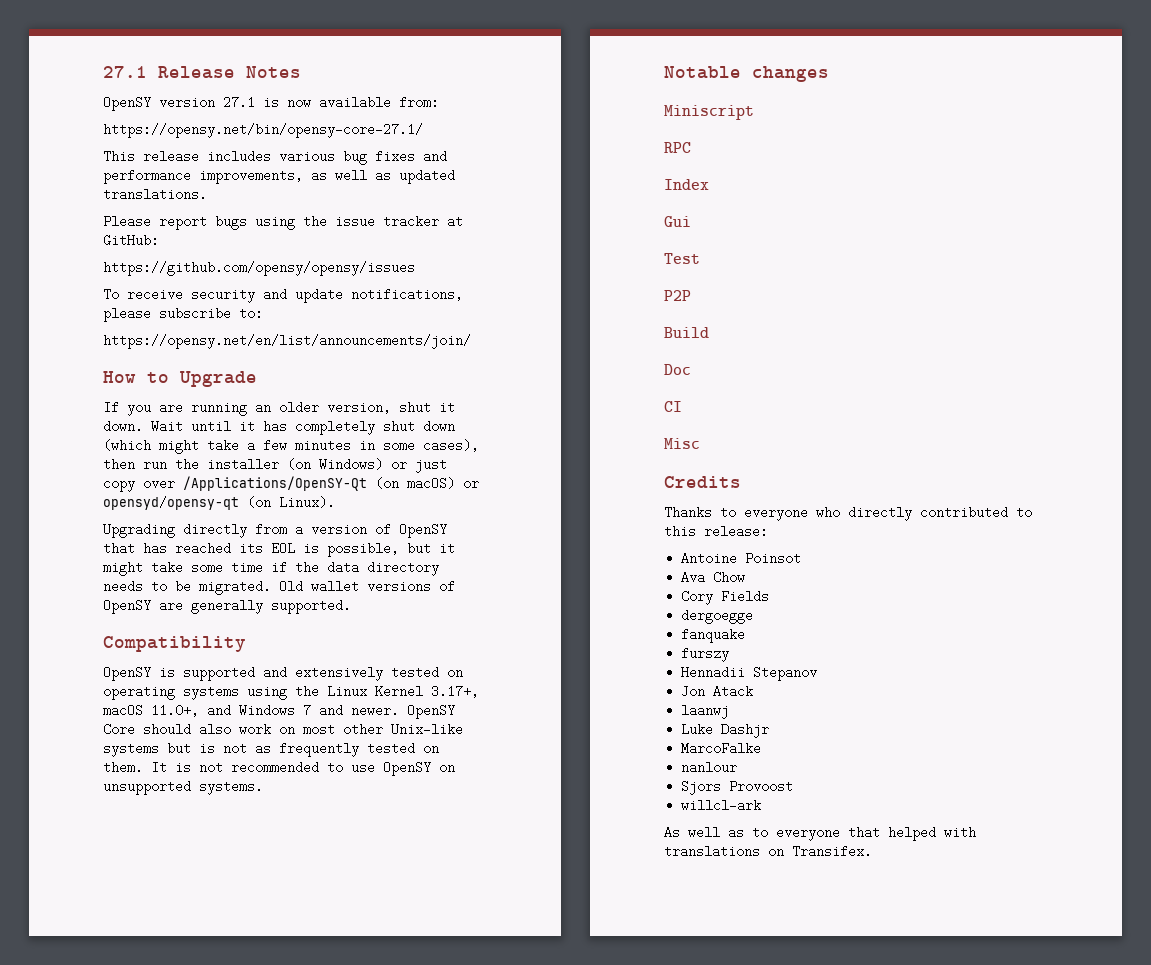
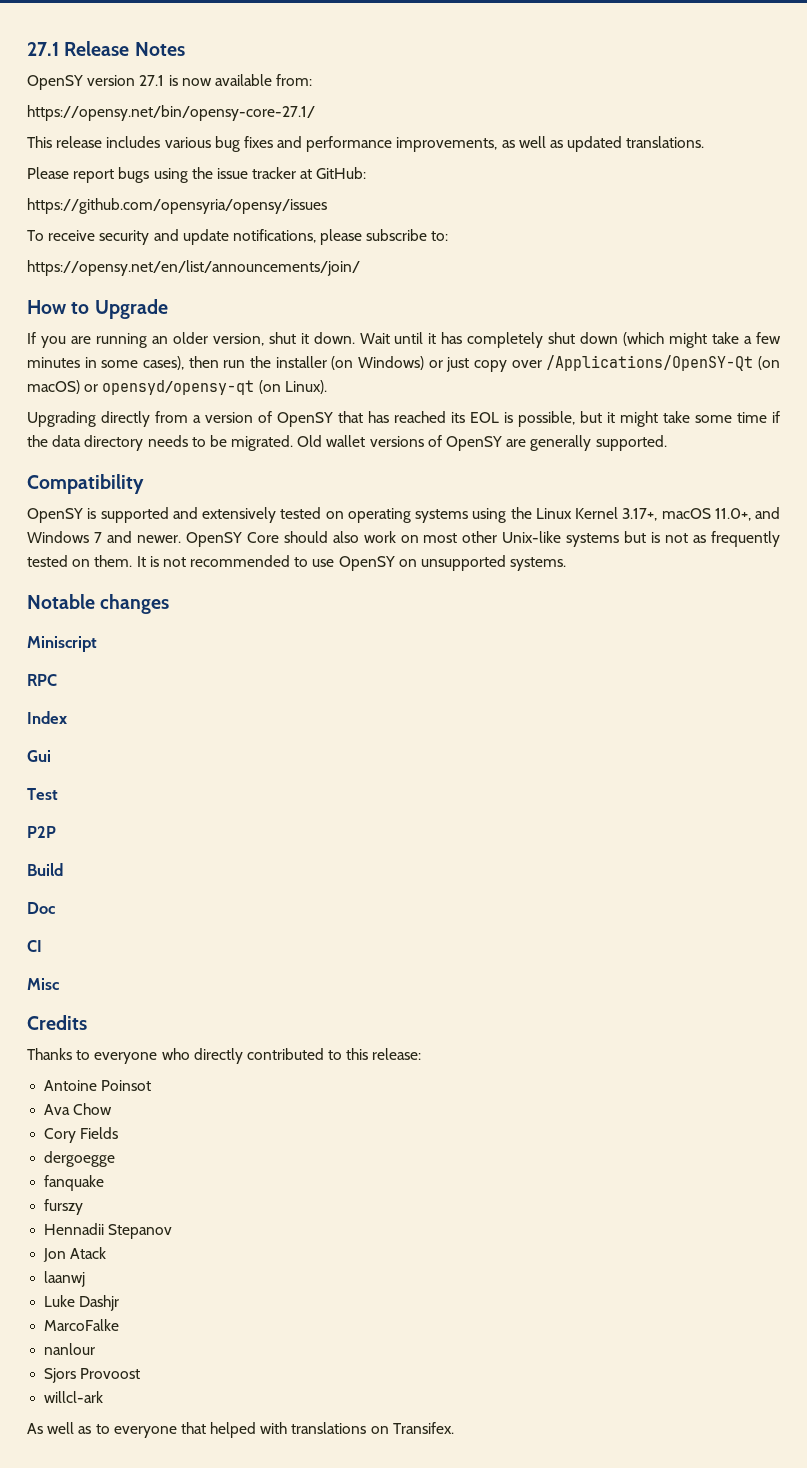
[103,261,415,276] https://github.com/opensy/opensy/issues -> [27,198,327,214] https://github.com/opensyria/opensy/issues

